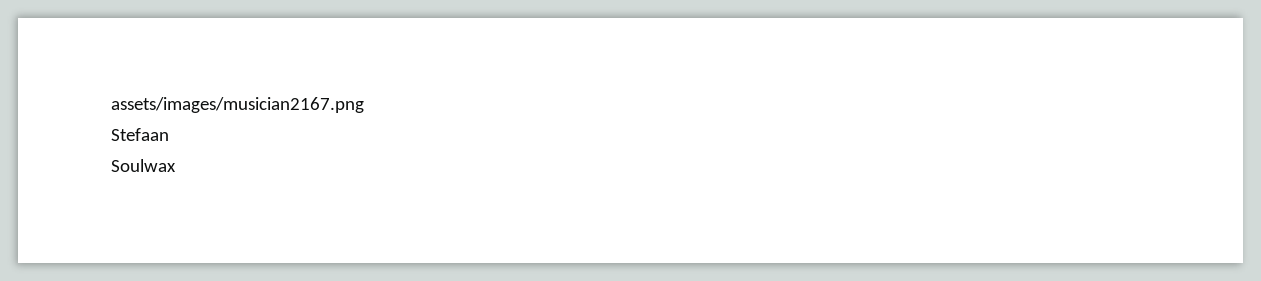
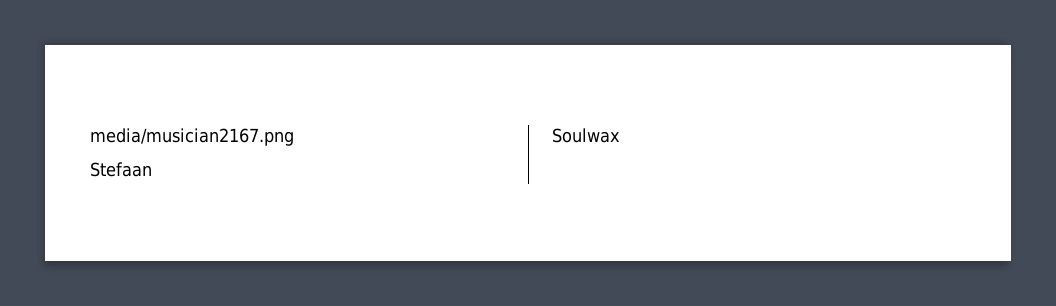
[111,97,364,113] assets/images/musician2167.png -> [90,128,294,146] media/musician2167.png

